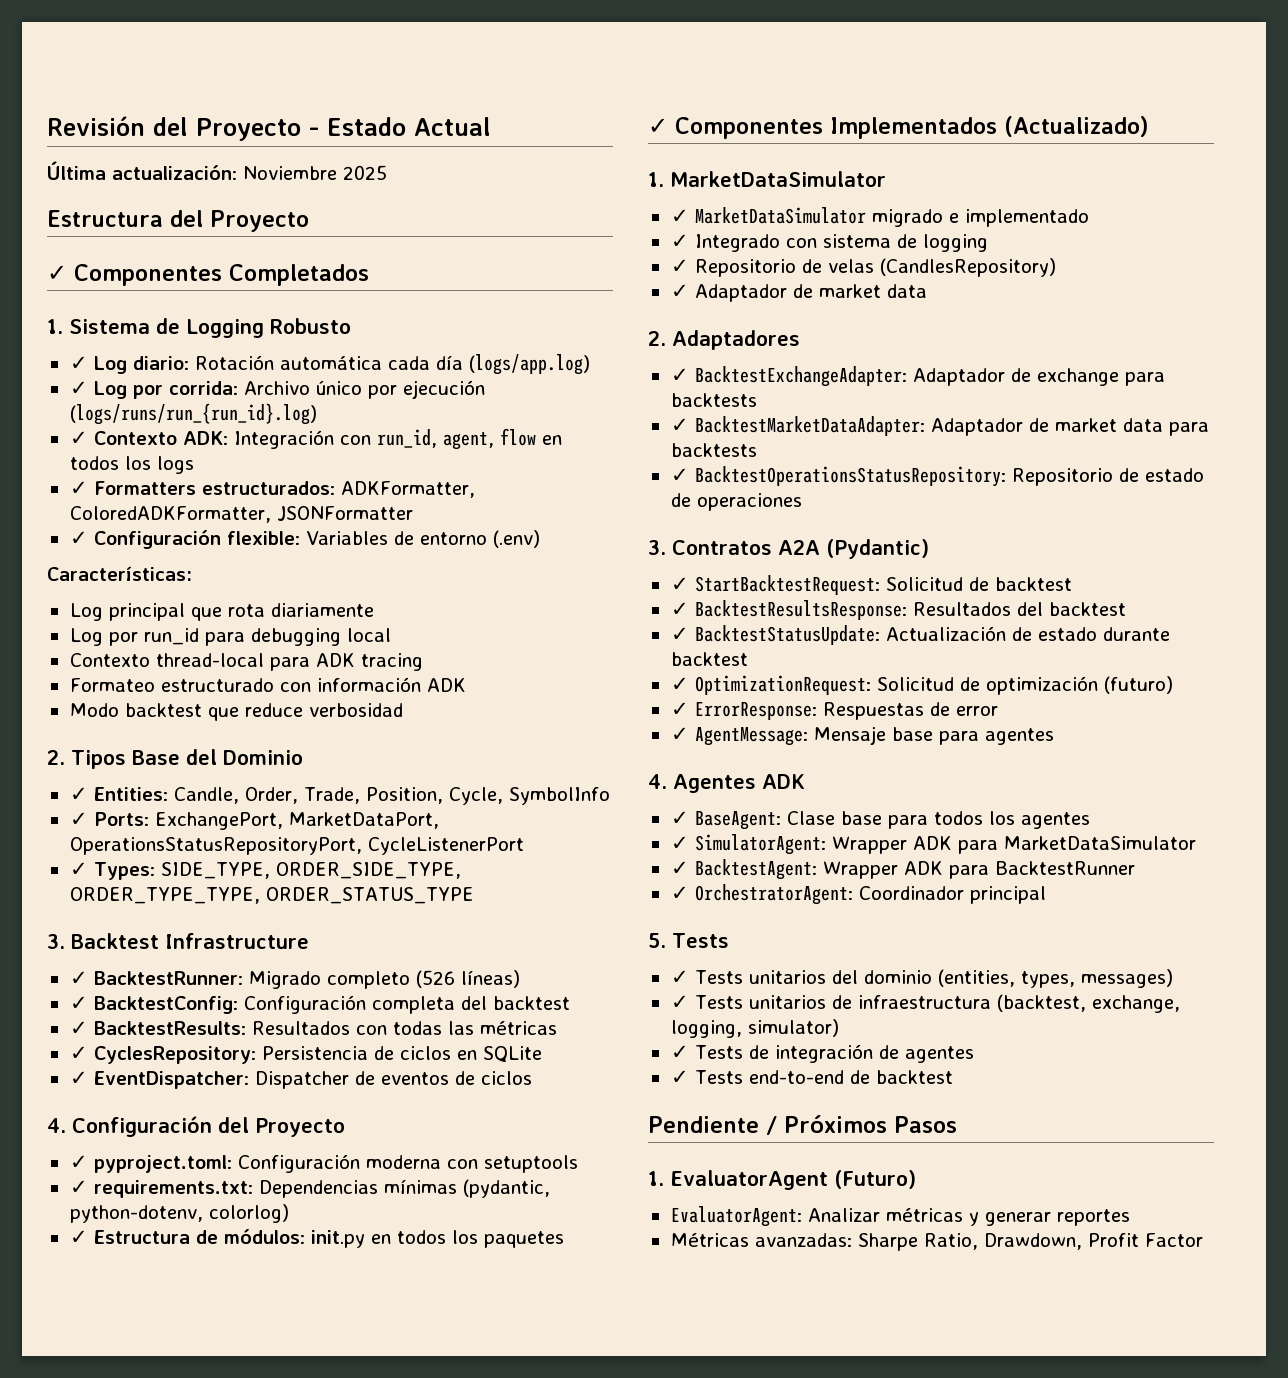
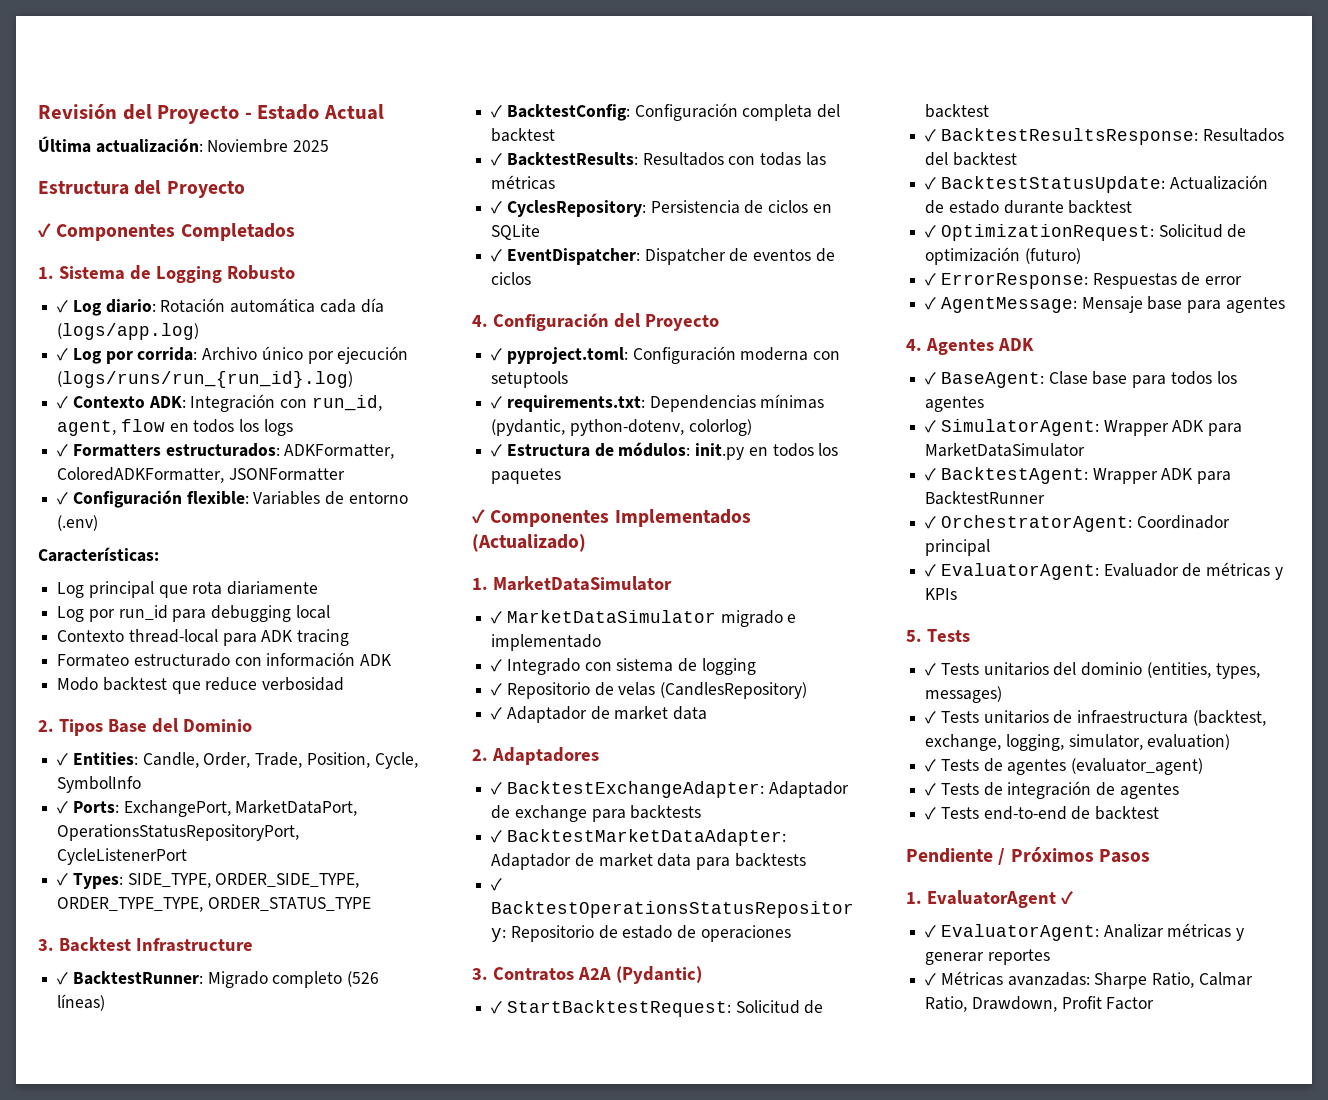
(1046, 895) none -> [925,562,1283,580] [925,588,958,600] // ✓ EvaluatorAgent: Evaluador de métricas y KPIs
[747,1019,839,1037] simulator) -> [1068,734,1231,750] [925,758,1204,775] simulator, evaluation) // ✓ Tests de agentes (evaluator_agent)
[834,1170,916,1189] (Futuro) // -> [1060,891,1073,905] [925,925,937,938] ✓ // ✓
(1130, 1217) none -> [925,973,937,986] ✓
(978, 1241) none -> [1198,972,1253,986] [925,996,968,1012] Calmar Ratio,

